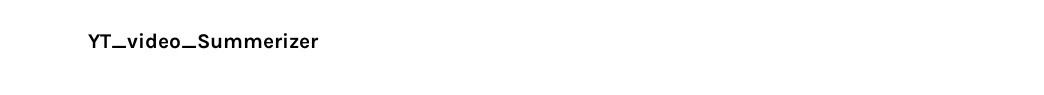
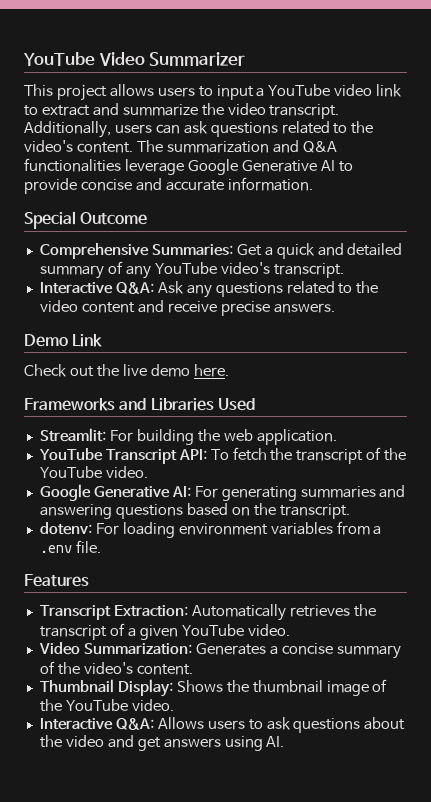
[88,33,319,49] YT_video_Summerizer -> [23,52,246,66] [24,84,403,101] [24,103,340,119] [24,121,374,138] [24,140,337,153] [24,158,353,175] [24,177,313,194] [24,211,148,229] [39,243,403,259] [39,261,344,279] [39,281,379,298] [39,300,335,316] [24,334,103,347] [24,364,229,377] [24,398,255,411] [39,428,337,445] [38,447,407,464] [39,466,148,478] [39,484,406,501] [39,503,350,519] [39,521,382,538] [39,540,101,553] [24,574,89,587] [39,604,376,621] [39,623,290,640] [38,642,401,659] [39,661,193,675] [39,679,388,697] [39,699,174,712] [39,717,406,733] [39,735,285,751] YouTube Video Summarizer // This project allows users to input a YouTube video link to extract and summarize the video transcript. Additionally, users can ask questions related to the video's content. The summarization and Q&A functionalities leverage Google Generative AI to provide concise and accurate information. // Special Outcome // Comprehensive Summaries: Get a quick and detailed summary of any YouTube video's transcript. // Interactive Q&A: Ask any questions related to the video content and receive precise answers. // Demo Link // Check out the live demo here. // Frameworks and Libraries Used // Streamlit: For building the web application. // YouTube Transcript API: To fetch the transcript of the YouTube video. // Google Generative AI: For generating summaries and answering questions based on the transcript. // dotenv: For loading environment variables from a .env file. // Features // Transcript Extraction: Automatically retrieves the transcript of a given YouTube video. // Video Summarization: Generates a concise summary of the video's content. // Thumbnail Display: Shows the thumbnail image of the YouTube video. // Interactive Q&A: Allows users to ask questions about the video and get answers using AI.

